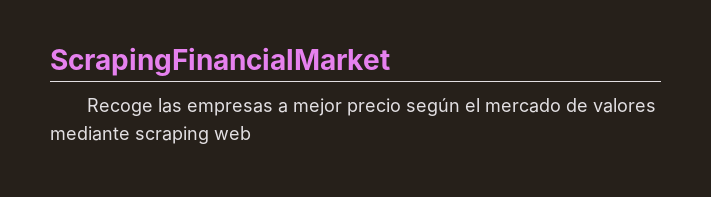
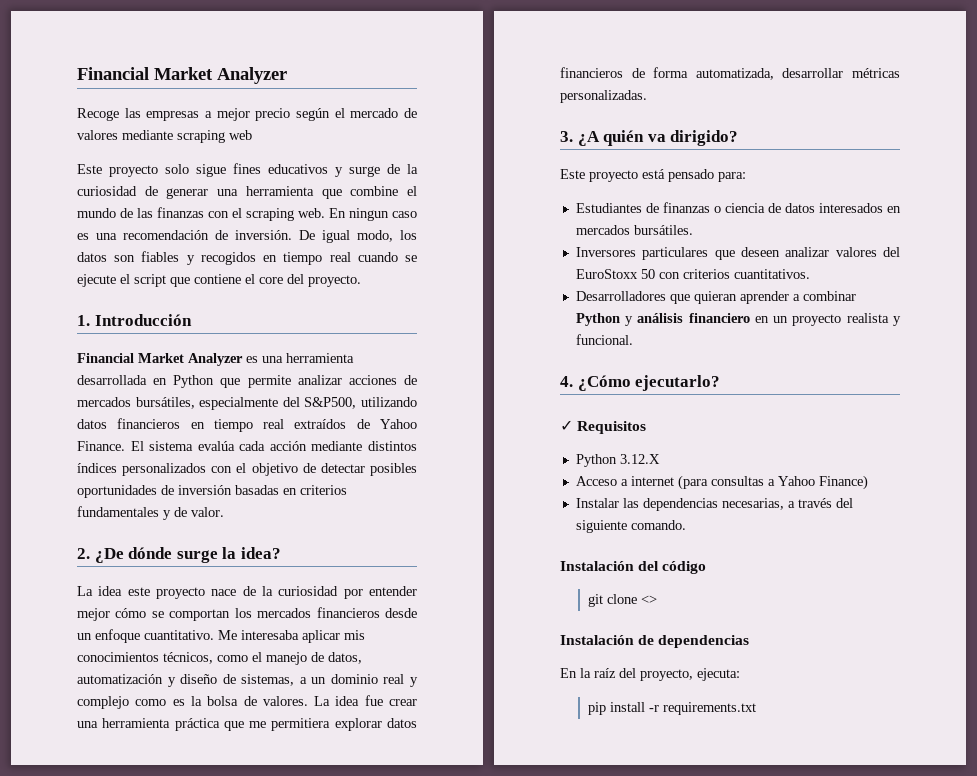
[50,47,390,76] ScrapingFinancialMarket -> [77,67,287,84] Financial Market Analyzer
(251, 133) none -> [77,163,418,177] [77,186,418,199] [77,207,417,221] [77,230,417,243] [77,251,418,265] [77,274,361,287] [77,314,192,326] [77,353,354,366] [77,375,417,388] [77,397,417,410] [77,418,417,432] [77,441,417,451] [77,463,417,476] [77,485,347,498] [77,506,224,520] [77,547,281,563] [77,586,417,599] [77,607,417,621] [77,629,365,643] [77,652,362,665] [77,674,418,687] [77,695,418,709] [77,718,417,731] [560,67,900,80] [560,90,647,103] [560,130,739,146] [560,169,746,182] [575,202,901,213] [575,225,693,235] [575,247,901,260] [575,269,810,279] [575,291,856,304] [575,313,901,326] [575,334,633,345] [560,375,721,391] [560,420,647,434] [575,454,660,467] [575,475,868,490] [575,498,853,511] [575,520,686,533] [560,561,707,574] [588,594,658,607] [560,635,750,648] [560,668,740,681] [588,702,757,715] // Este proyecto solo sigue fines educativos y surge de la curiosidad de generar una herramienta que combine el mundo de las finanzas con el scraping web. En ningun caso es una recomendación de inversión. De igual modo, los datos son fiables y recogidos en tiempo real cuando se ejecute el script que contiene el core del proyecto. // 1. Introducción // Financial Market Analyzer es una herramienta desarrollada en Python que permite analizar acciones de mercados bursátiles, especialmente del S&P500, utilizando datos financieros en tiempo real extraídos de Yahoo Finance. El sistema evalúa cada acción mediante distintos índices personalizados con el objetivo de detectar posibles oportunidades de inversión basadas en criterios fundamentales y de valor. // 2. ¿De dónde surge la idea? // La idea este proyecto nace de la curiosidad por entender mejor cómo se comportan los mercados financieros desde un enfoque cuantitativo. Me interesaba aplicar mis conocimientos técnicos, como el manejo de datos, automatización y diseño de sistemas, a un dominio real y complejo como es la bolsa de valores. La idea fue crear una herramienta práctica que me permitiera explorar datos financieros de forma automatizada, desarrollar métricas personalizadas. // 3. ¿A quién va dirigido? // Este proyecto está pensado para: // Estudiantes de finanzas o ciencia de datos interesados en mercados bursátiles. // Inversores particulares que deseen analizar valores del EuroStoxx 50 con criterios cuantitativos. // Desarrolladores que quieran aprender a combinar Python y análisis financiero en un proyecto realista y funcional. // 4. ¿Cómo ejecutarlo? // ✓ Requisitos // Python 3.12.X // Acceso a internet (para consultas a Yahoo Finance) // Instalar las dependencias necesarias, a través del siguiente comando. // Instalación del código // git clone <> // Instalación de dependencias // En la raíz del proyecto, ejecuta: // pip install -r requirements.txt

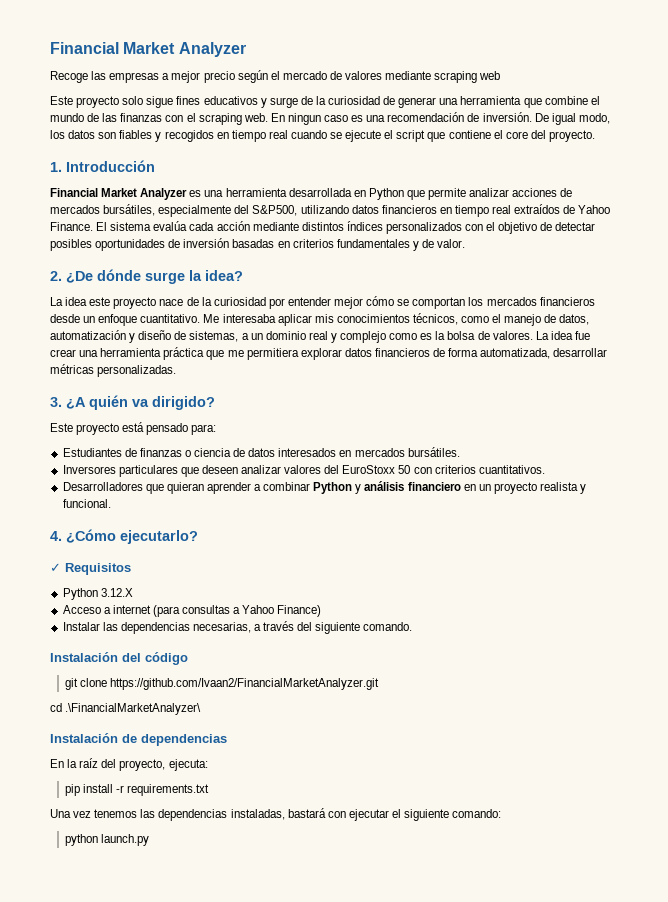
[641,595,658,604] <> -> [110,678,380,690] [50,703,202,715] https://github.com/Ivaan2/FinancialMarketAnalyzer.git // cd .\FinancialMarketAnalyzer\
(757, 708) none -> [50,808,502,821] [64,834,150,846] // Una vez tenemos las dependencias instaladas, bastará con ejecutar el siguiente comando: // python launch.py

